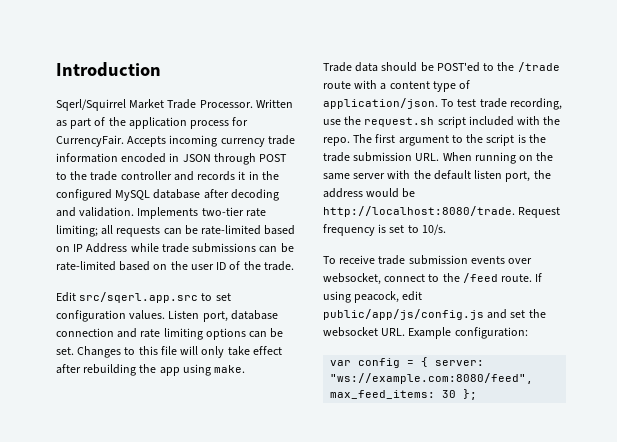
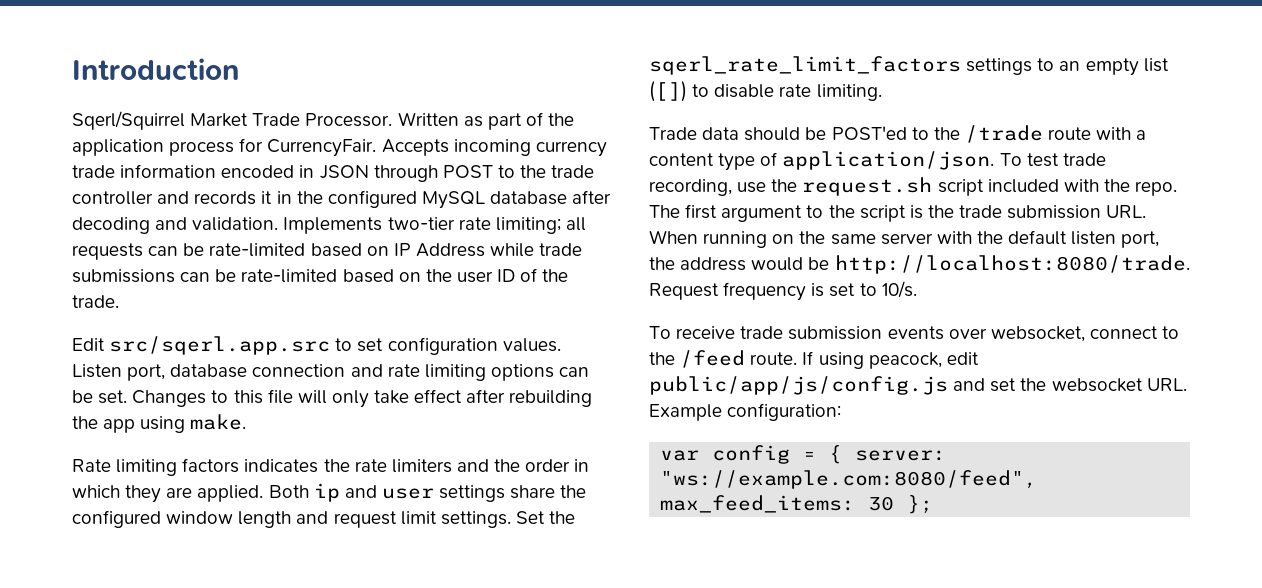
(246, 369) none -> [72,458,590,476] [72,483,587,503] [72,510,576,528] [649,56,1169,76] [649,81,882,102] // Rate limiting factors indicates the rate limiters and the order in which they are applied. Both ip and user settings share the configured window length and request limit settings. Set the sqerl_rate_limit_factors settings to an empty list ([]) to disable rate limiting.

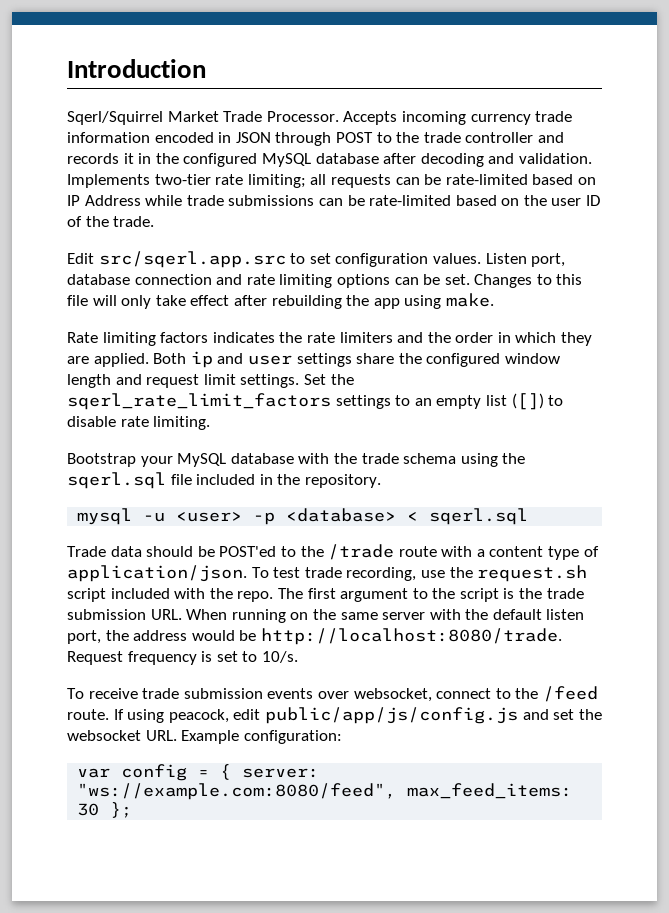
[397,112,575,130] [72,138,377,157] Written as part of the application process for CurrencyFair. -> (339, 116) none
(882, 92) none -> [67,453,526,467] [67,472,381,489] [77,508,529,525] // Bootstrap your MySQL database with the trade schema using the sqerl.sql file included in the repository. // mysql -u <user> -p <database> < sqerl.sql

